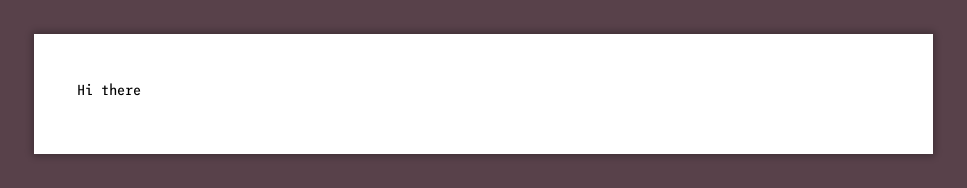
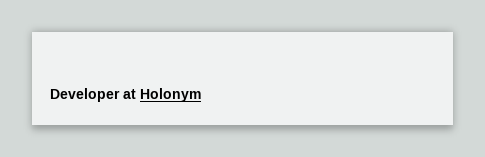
[77,83,141,96] Hi there -> [50,88,201,102] Developer at Holonym

